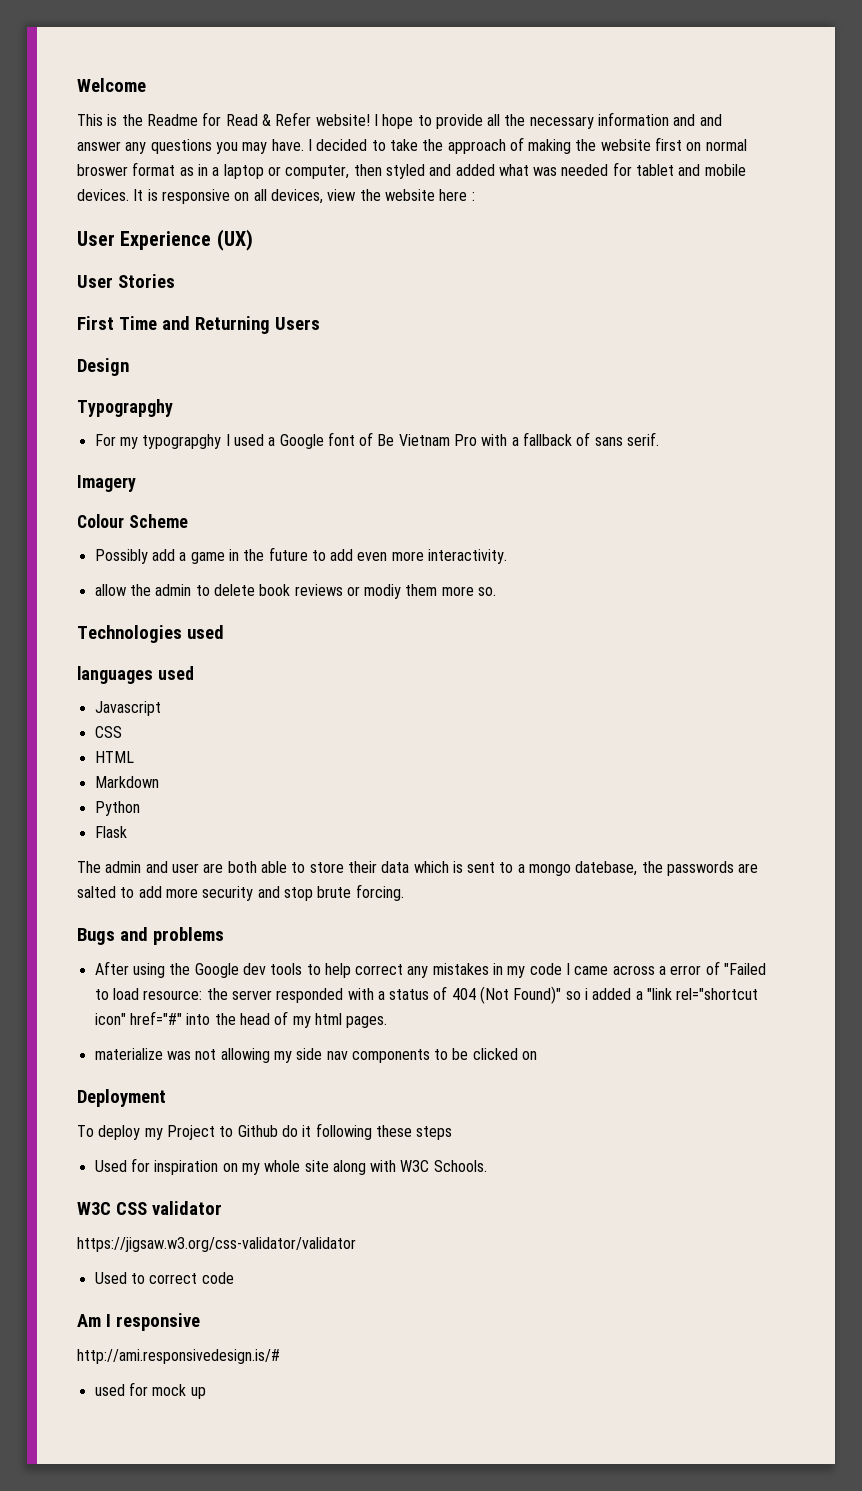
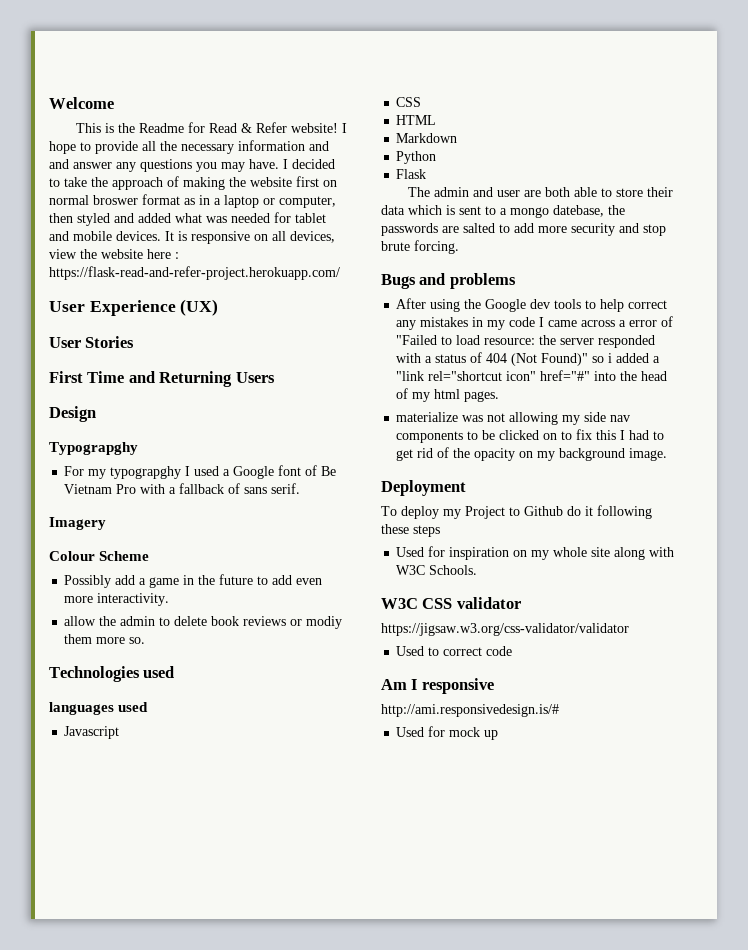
(475, 196) none -> [49,266,340,280] https://flask-read-and-refer-project.herokuapp.com/
(538, 1055) none -> [561,429,665,440] [396,447,668,461] to fix this I had to get rid of the opacity on my background image.
[94,1384,125,1396] used -> [396,727,425,737] Used

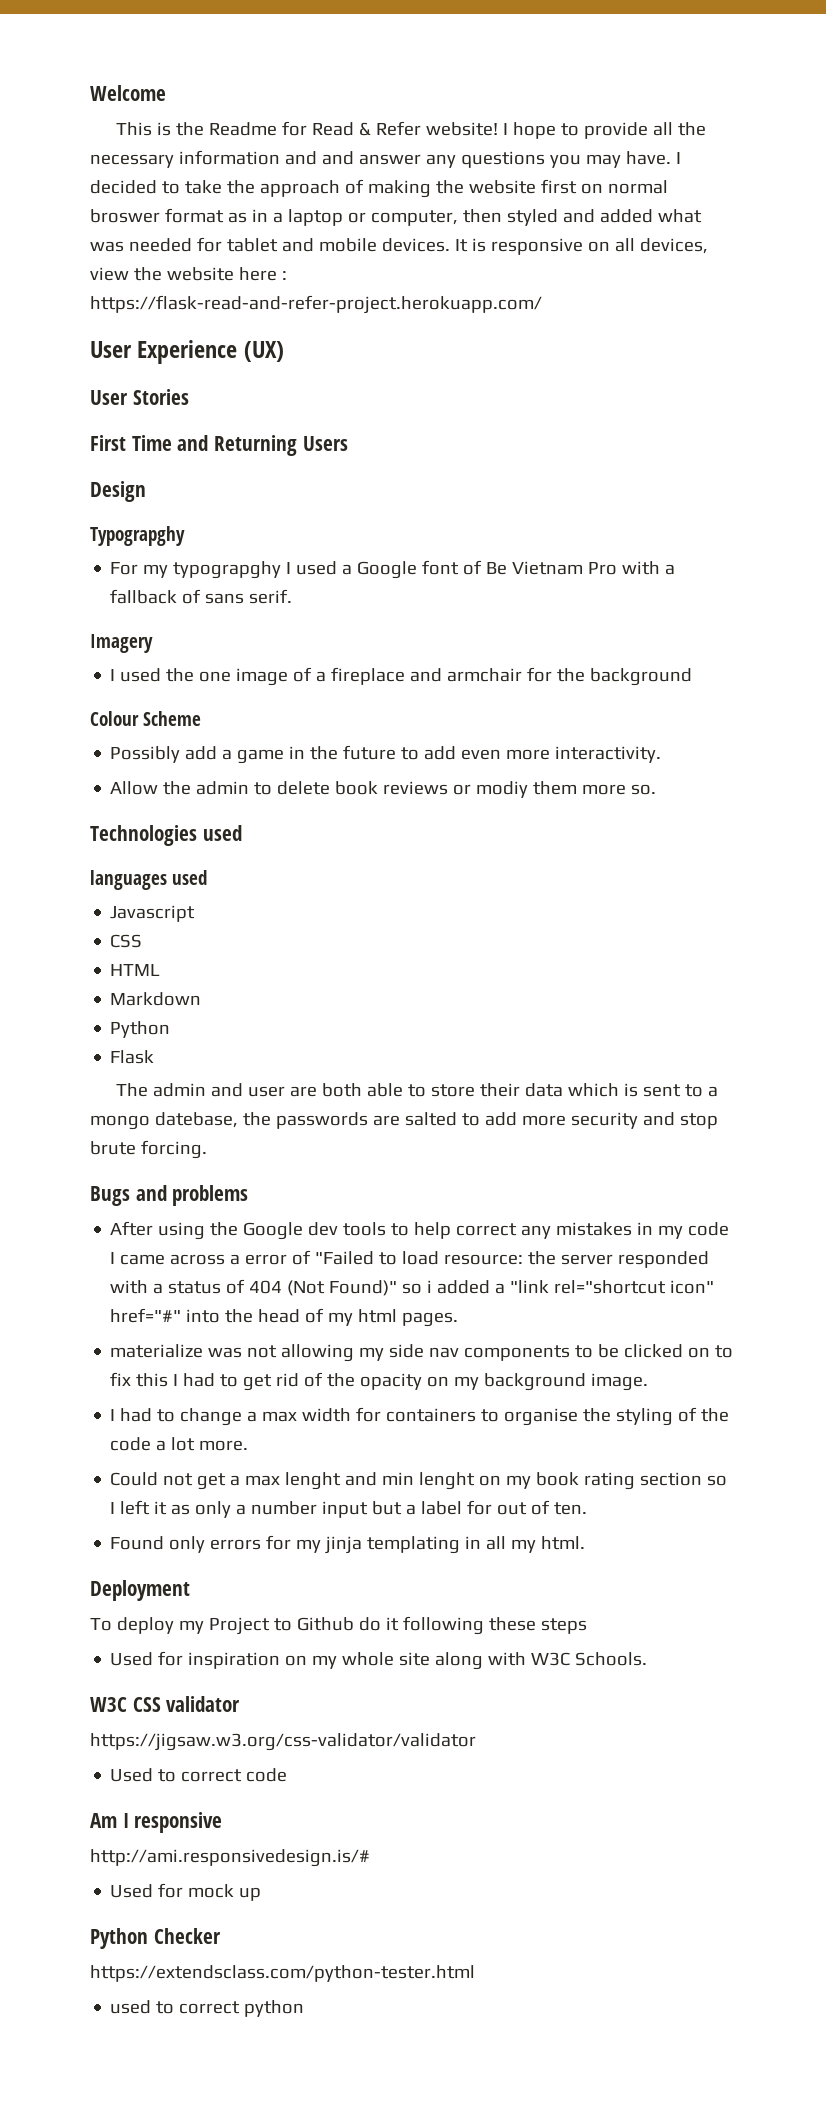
(106, 523) none -> [110,667,693,686] // I used the one image of a fireplace and armchair for the background
[64,616,97,626] allow -> [110,781,159,795] Allow
(668, 454) none -> [110,1407,730,1426] [110,1437,249,1451] [110,1472,728,1490] [110,1500,588,1518] [110,1535,586,1554] // I had to change a max width for containers to organise the styling of the code a lot more. // Could not get a max lenght and min lenght on my book rating section so I left it as only a number input but a label for out of ten. // Found only errors for my jinja templating in all my html.
(499, 735) none -> [90,1928,221,1949] [90,1965,475,1982] [110,2000,305,2017] // Python Checker // https://extendsclass.com/python-tester.html // used to correct python

